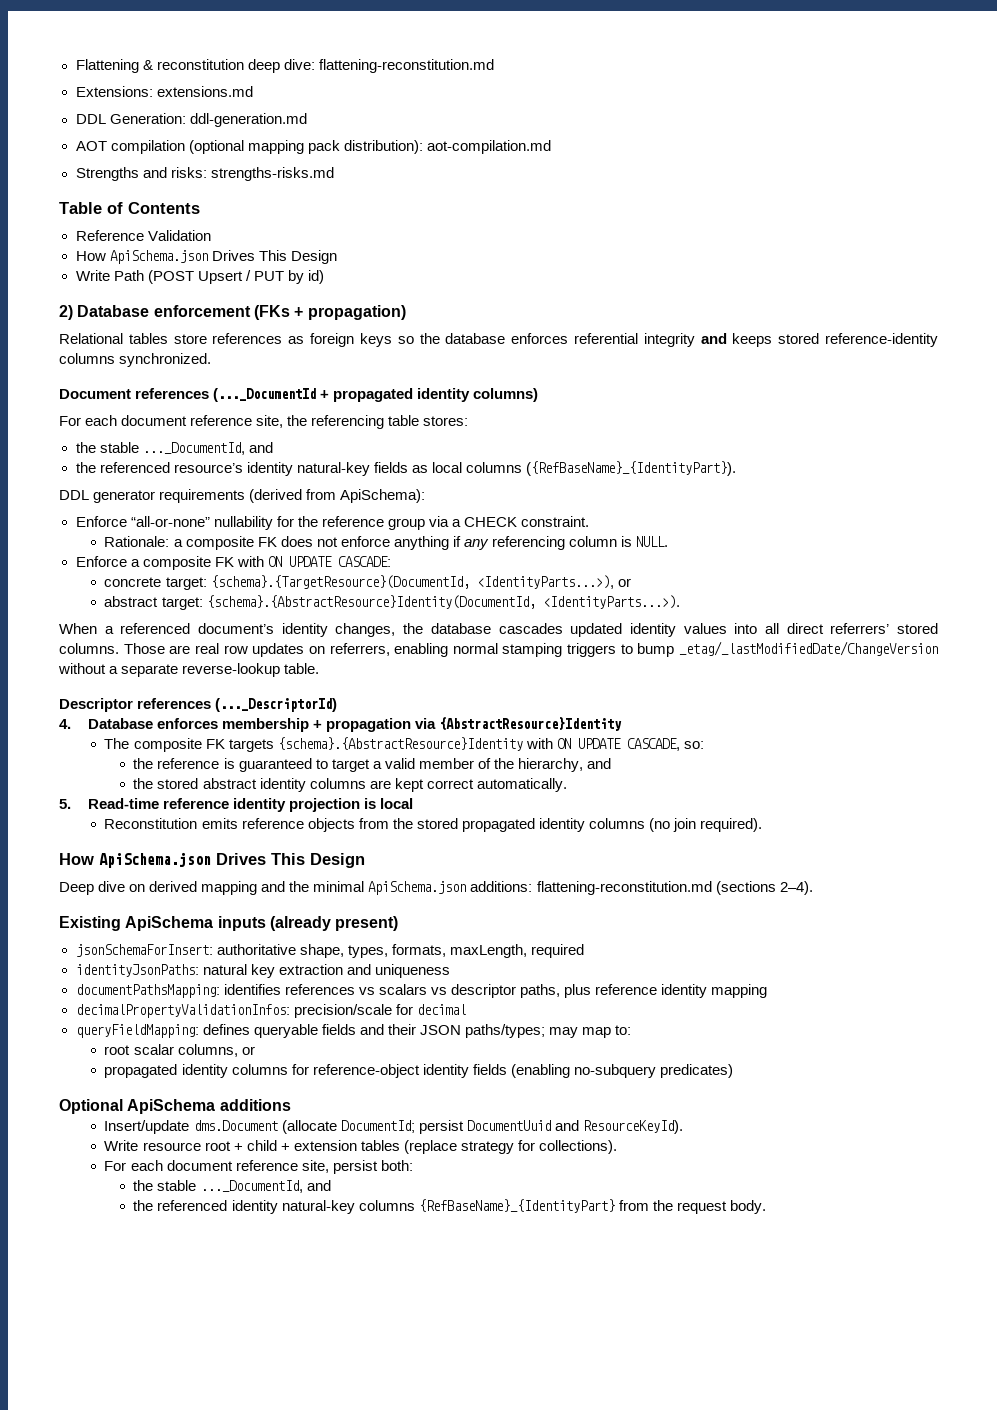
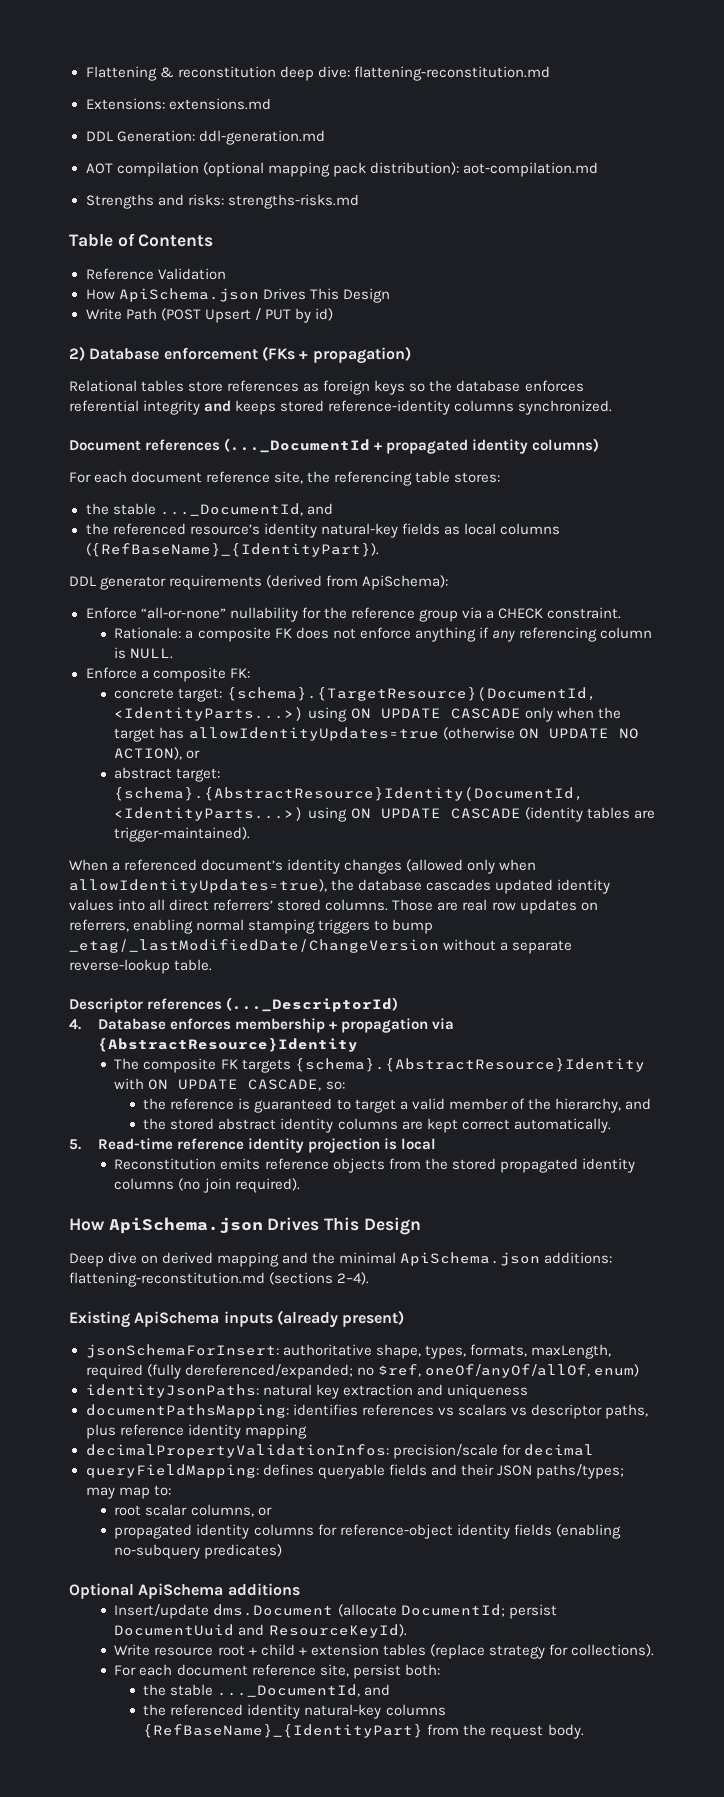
[214,556,391,567] [104,575,631,590] [104,595,680,610] FK with ON UPDATE CASCADE: // concrete target: {schema}.{TargetResource}(DocumentId, <IdentityParts...>), or // abstract target: {schema}.{AbstractResource}Identity(DocumentId, <IdentityParts...>). -> [229,668,250,678] [114,687,597,702] [114,707,621,722] [114,727,639,742] [114,747,201,760] [114,767,221,782] [114,787,585,801] [114,807,655,822] [114,827,251,842] FK: // concrete target: {schema}.{TargetResource}(DocumentId, <IdentityParts...>) using ON UPDATE CASCADE only when the target has allowIdentityUpdates=true (otherwise ON UPDATE NO ACTION), or // abstract target: {schema}.{AbstractResource}Identity(DocumentId, <IdentityParts...>) using ON UPDATE CASCADE (identity tables are trigger-maintained).
[335,623,396,637] changes, -> [344,859,537,874] [69,879,327,893] changes (allowed only when allowIdentityUpdates=true),
(584, 951) none -> [146,1364,639,1379] (fully dereferenced/expanded; no $ref, oneOf/anyOf/allOf, enum)

